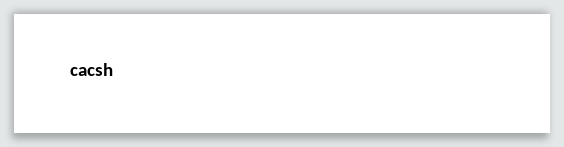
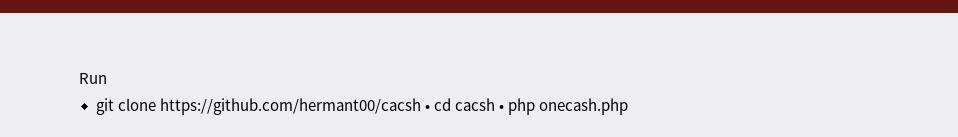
[70,63,113,76] cacsh -> [79,73,107,84] [95,98,628,115] Run // git clone https://github.com/hermant00/cacsh • cd cacsh • php onecash.php

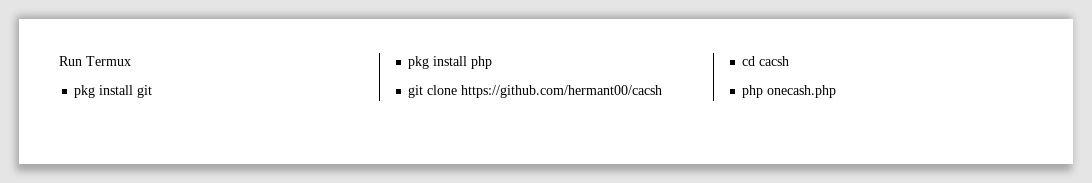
(107, 78) none -> [86,56,131,66] [74,85,153,98] [408,56,493,69] Termux // pkg install git // pkg install php
[424,104,430,111] • -> (663, 91) //
[498,104,504,111] • -> (790, 61) //

